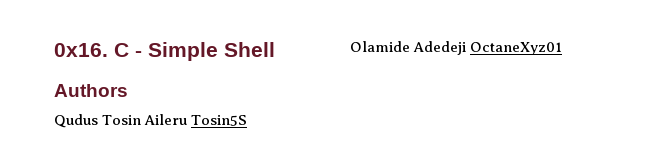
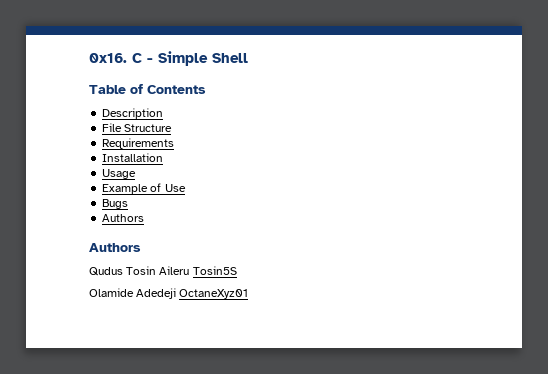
(275, 49) none -> [89,84,206,94] [102,108,164,119] [102,123,173,132] [102,138,175,149] [102,153,164,162] [102,169,137,179] [102,183,186,194] [102,199,129,209] [102,214,145,222] // Table of Contents // Description // File Structure // Requirements // Installation // Usage // Example of Use // Bugs // Authors

